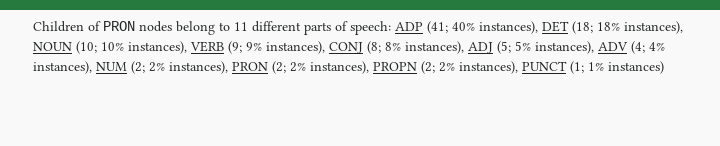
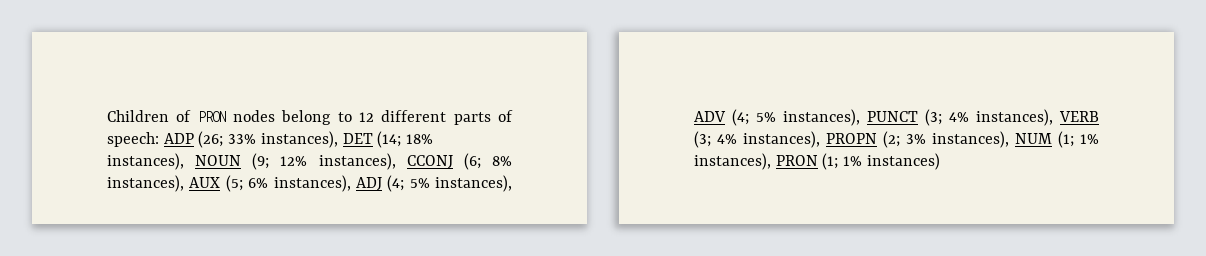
[234,22,248,31] 11 -> [359,112,375,122] 12
[427,21,475,34] (41; 40% -> [198,131,257,148] (26; 33%
[572,21,593,34] (18; -> [377,131,402,148] (14;
[76,41,665,54] [33,61,567,74] (10; 10% instances), VERB (9; 9% instances), CONJ (8; 8% instances), ADJ (5; 5% instances), ADV (4; 4% instances), NUM (2; 2% instances), PRON (2; 2% instances), PROPN (2; 2% instances), PUNCT -> [252,153,512,170] [107,175,512,192] [694,109,1099,126] [694,131,1099,148] [694,153,818,170] (9; 12% instances), CCONJ (6; 8% instances), AUX (5; 6% instances), ADJ (4; 5% instances), ADV (4; 5% instances), PUNCT (3; 4% instances), VERB (3; 4% instances), PROPN (2; 3% instances), NUM (1; 1% instances), PRON

